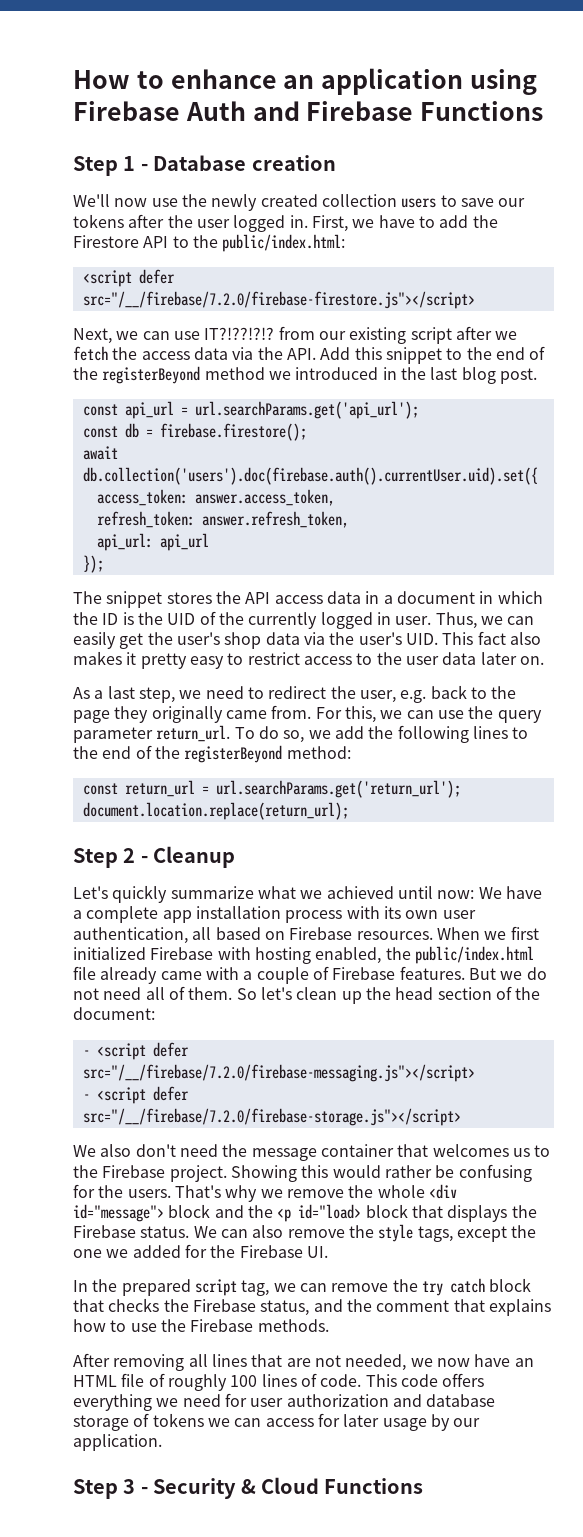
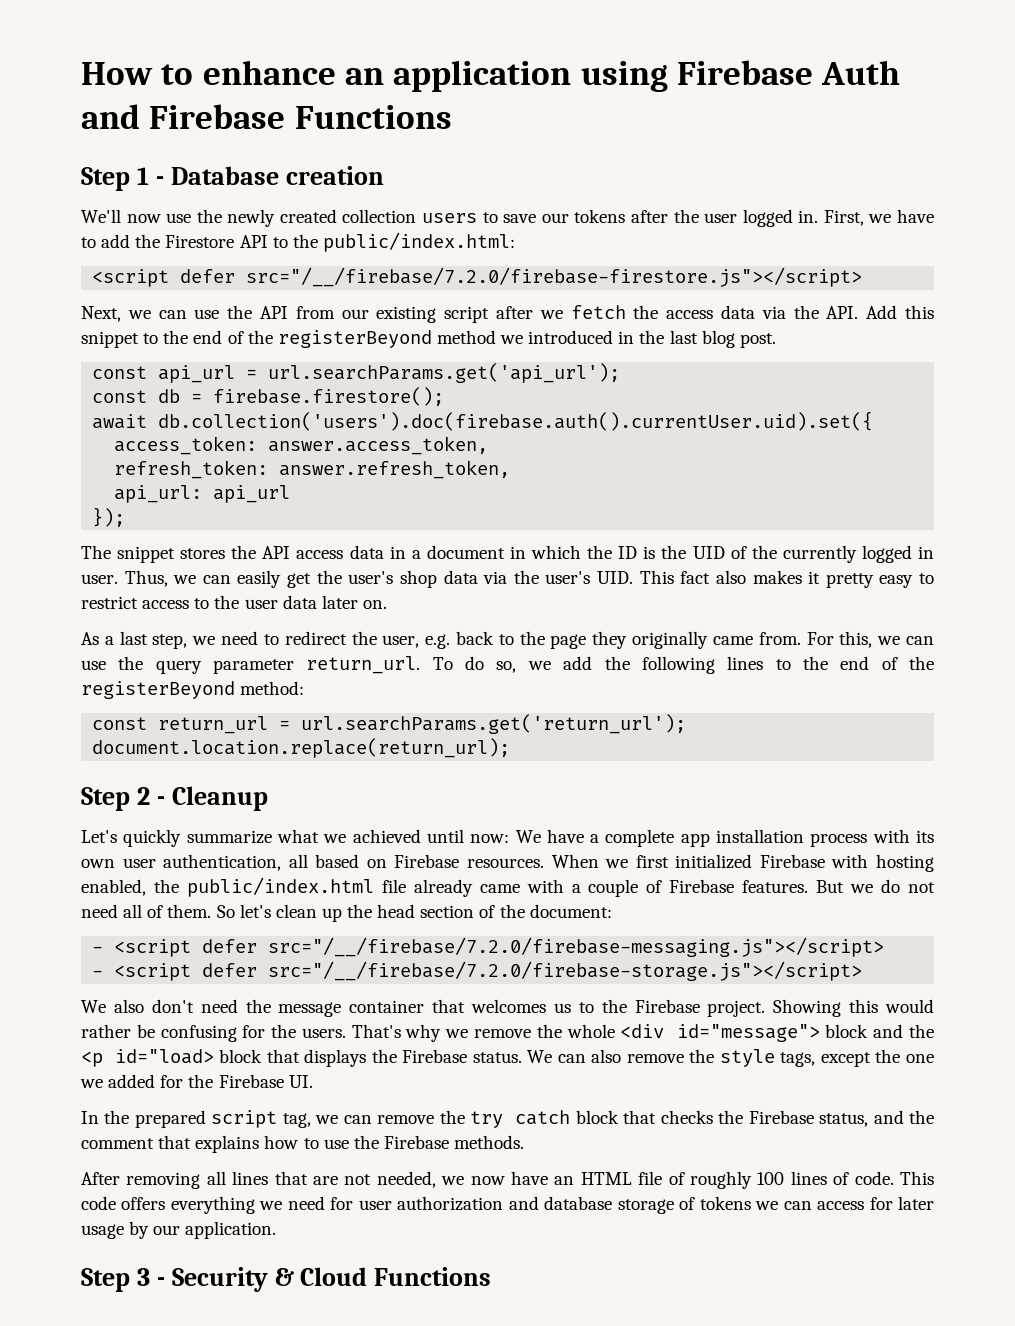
[204,327,275,340] IT?!??!?!? -> [227,305,288,319] the API

